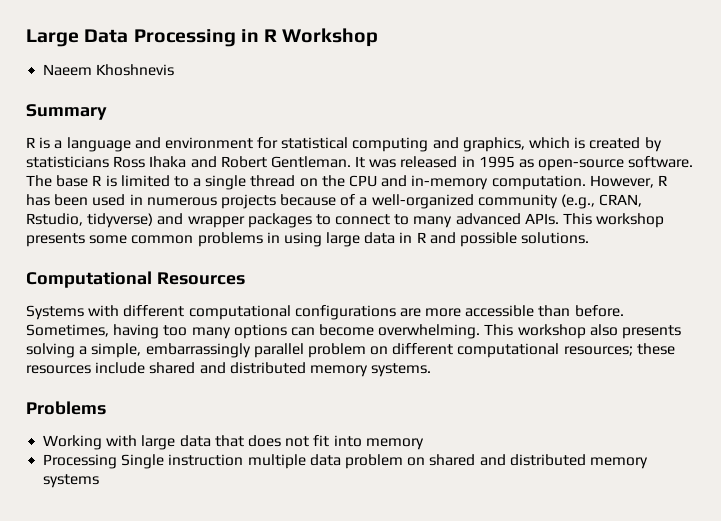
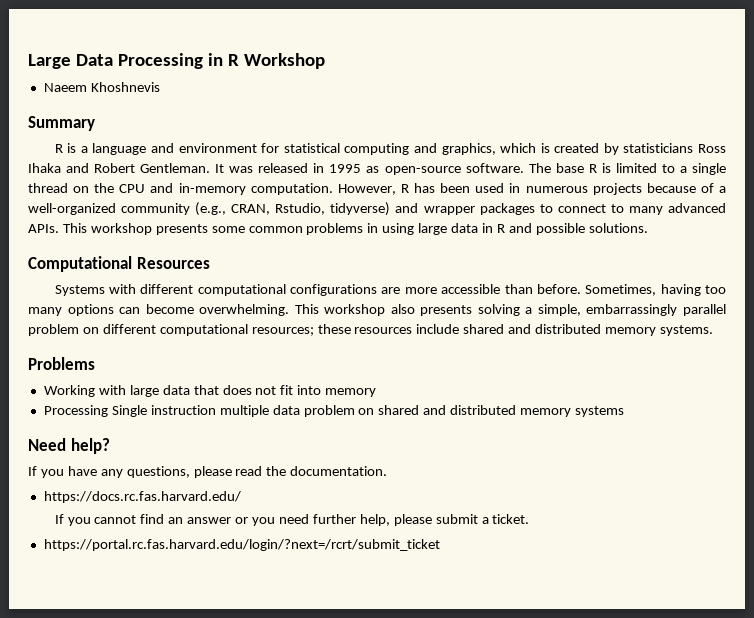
(100, 481) none -> [28,438,110,454] [28,466,388,478] [43,491,241,503] [54,514,530,526] [43,539,440,551] // Need help? // If you have any questions, please read the documentation. // https://docs.rc.fas.harvard.edu/ // If you cannot find an answer or you need further help, please submit a ticket. // https://portal.rc.fas.harvard.edu/login/?next=/rcrt/submit_ticket

